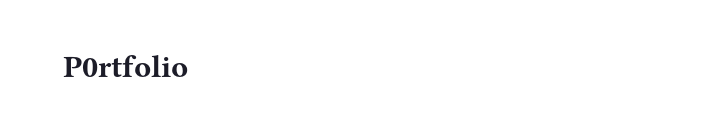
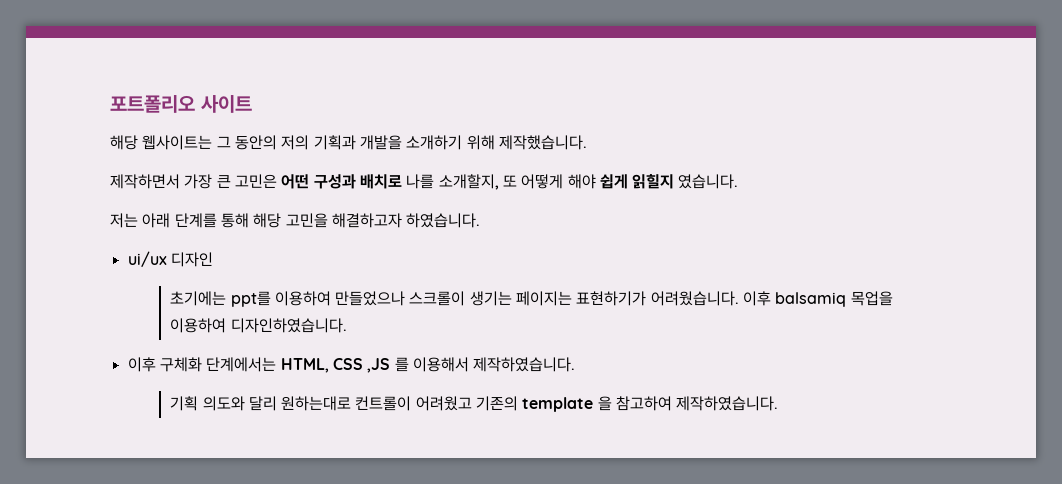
[63,55,188,77] P0rtfolio -> [110,95,252,113] [110,135,587,150] [110,174,739,190] [110,213,481,228] [127,251,213,267] [170,291,893,307] [170,318,347,333] [127,357,576,373] [170,396,779,412] 포트폴리오 사이트 // 해당 웹사이트는 그 동안의 저의 기획과 개발을 소개하기 위해 제작했습니다. // 제작하면서 가장 큰 고민은 어떤 구성과 배치로 나를 소개할지, 또 어떻게 해야 쉽게 읽힐지 였습니다. // 저는 아래 단계를 통해 해당 고민을 해결하고자 하였습니다. // ui/ux 디자인 // 초기에는 ppt를 이용하여 만들었으나 스크롤이 생기는 페이지는 표현하기가 어려웠습니다. 이후 balsamiq 목업을 이용하여 디자인하였습니다. // 이후 구체화 단계에서는 HTML, CSS ,JS 를 이용해서 제작하였습니다. // 기획 의도와 달리 원하는대로 컨트롤이 어려웠고 기존의 template 을 참고하여 제작하였습니다.

